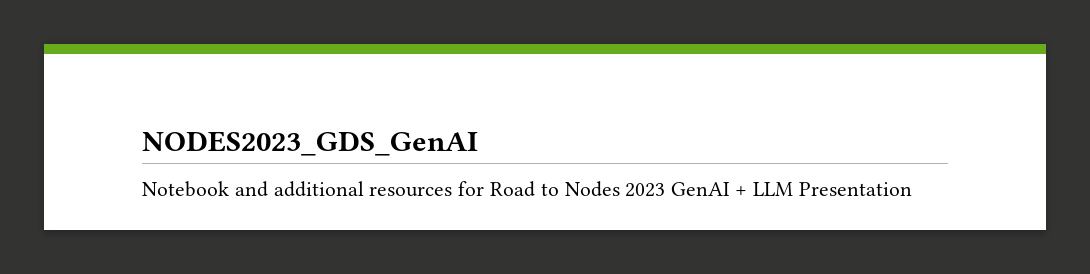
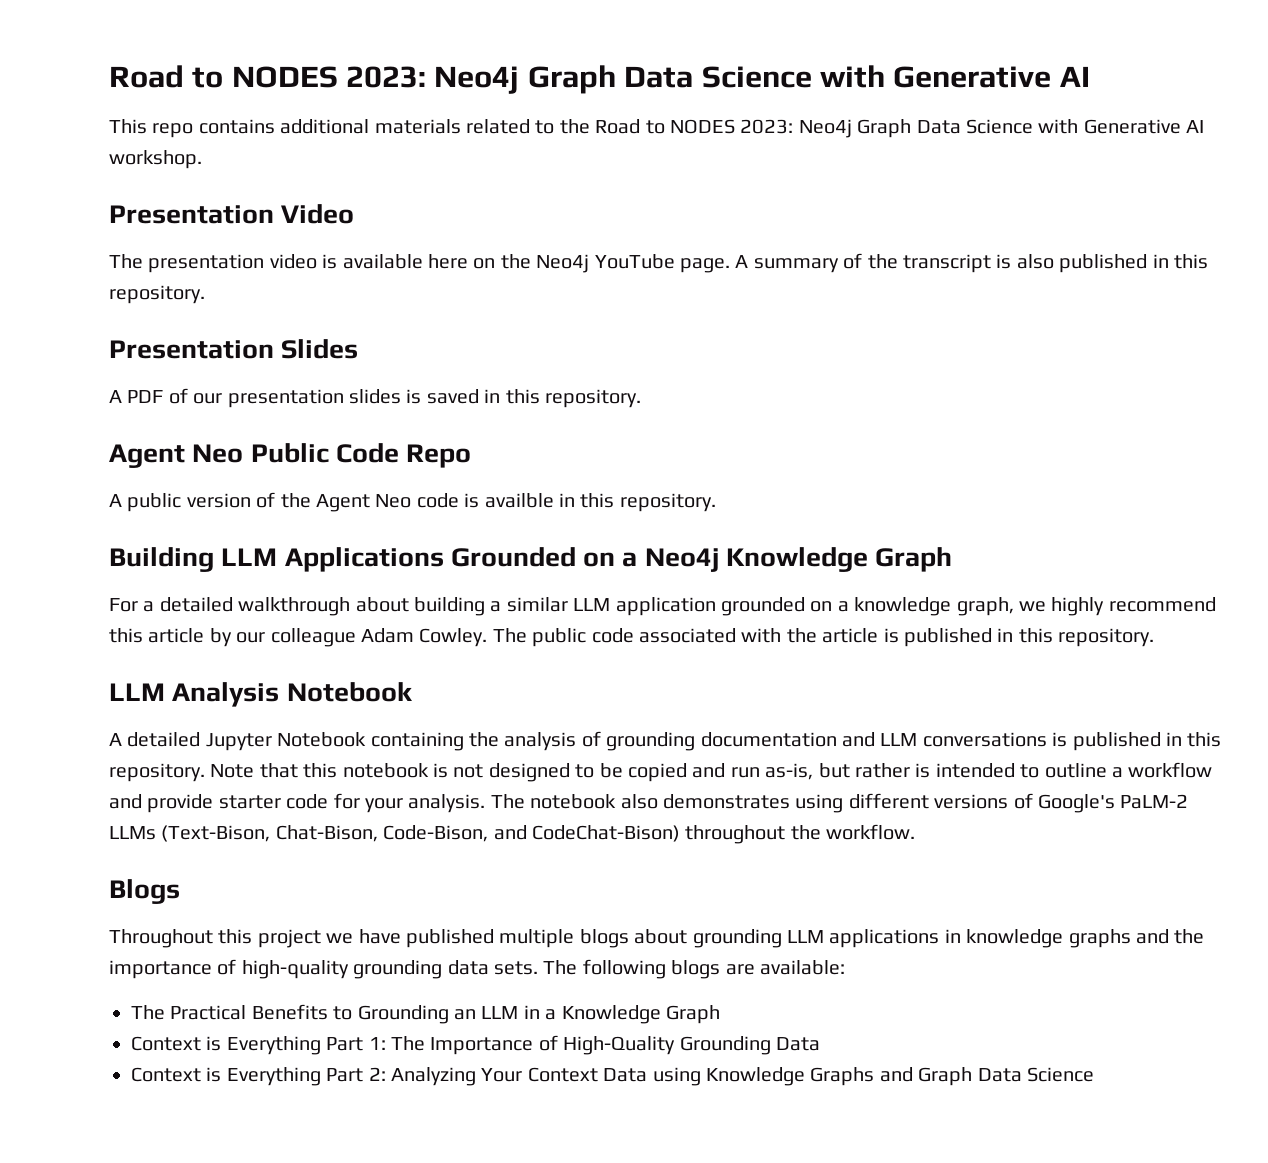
[142,131,478,156] [142,181,912,197] NODES2023_GDS_GenAI // Notebook and additional resources for Road to Nodes 2023 GenAI + LLM Presentation -> [109,65,1090,94] [109,119,1205,138] [109,150,202,169] [109,204,355,224] [109,253,1208,273] [109,285,205,304] [109,339,359,359] [109,388,641,408] [109,443,472,468] [109,492,716,512] [109,547,953,572] [109,597,1216,616] [109,628,1155,647] [109,682,412,707] [109,731,1222,751] [109,762,1213,782] [109,793,1189,813] [109,824,916,844] [109,879,180,904] [109,929,1205,948] [109,959,845,979] [131,1004,720,1024] [131,1035,820,1055] [131,1067,1094,1086] Road to NODES 2023: Neo4j Graph Data Science with Generative AI // This repo contains additional materials related to the Road to NODES 2023: Neo4j Graph Data Science with Generative AI workshop. // Presentation Video // The presentation video is available here on the Neo4j YouTube page. A summary of the transcript is also published in this repository. // Presentation Slides // A PDF of our presentation slides is saved in this repository. // Agent Neo Public Code Repo // A public version of the Agent Neo code is availble in this repository. // Building LLM Applications Grounded on a Neo4j Knowledge Graph // For a detailed walkthrough about building a similar LLM application grounded on a knowledge graph, we highly recommend this article by our colleague Adam Cowley. The public code associated with the article is published in this repository. // LLM Analysis Notebook // A detailed Jupyter Notebook containing the analysis of grounding documentation and LLM conversations is published in this repository. Note that this notebook is not designed to be copied and run as-is, but rather is intended to outline a workflow and provide starter code for your analysis. The notebook also demonstrates using different versions of Google's PaLM-2 LLMs (Text-Bison, Chat-Bison, Code-Bison, and CodeChat-Bison) throughout the workflow. // Blogs // Throughout this project we have published multiple blogs about grounding LLM applications in knowledge graphs and the importance of high-quality grounding data sets. The following blogs are available: // The Practical Benefits to Grounding an LLM in a Knowledge Graph // Context is Everything Part 1: The Importance of High-Quality Grounding Data // Context is Everything Part 2: Analyzing Your Context Data using Knowledge Graphs and Graph Data Science

